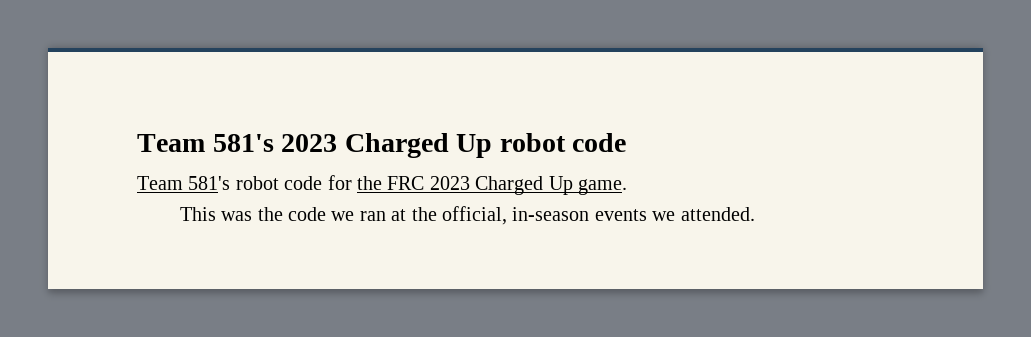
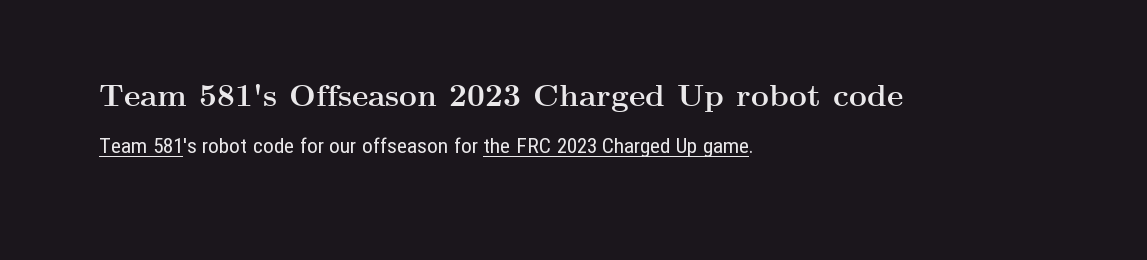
[137,134,274,152] Team 581's -> [99,83,437,106] Team 581's Offseason
(352, 182) none -> [329,137,478,153] our offseason for
[179,206,755,225] // This was the code we ran at the official, in-season events we attended. -> (754, 149) none

